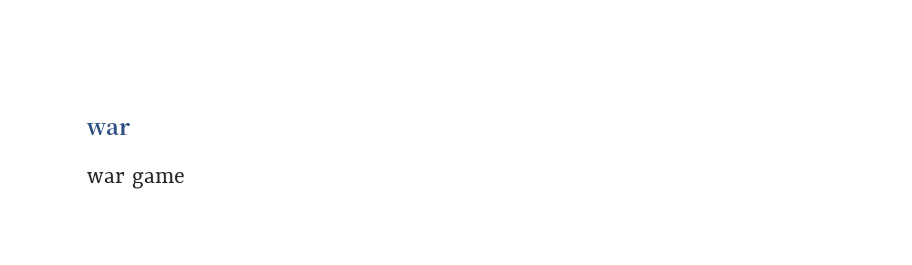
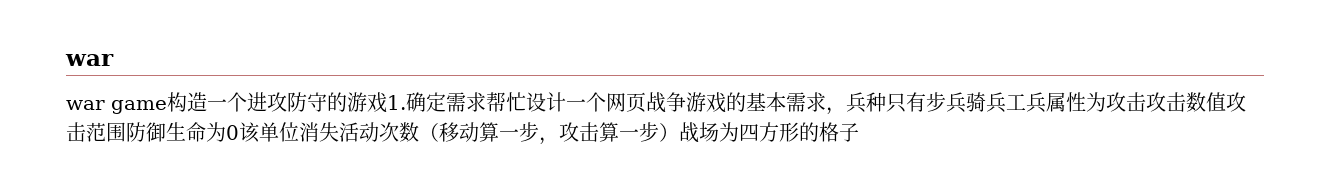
(185, 180) none -> [167,92,1246,115] [66,122,859,145] 构造一个进攻防守的游戏1.确定需求帮忙设计一个网页战争游戏的基本需求，兵种只有步兵骑兵工兵属性为攻击攻击数值攻击范围防御生命为0该单位消失活动次数（移动算一步，攻击算一步）战场为四方形的格子

